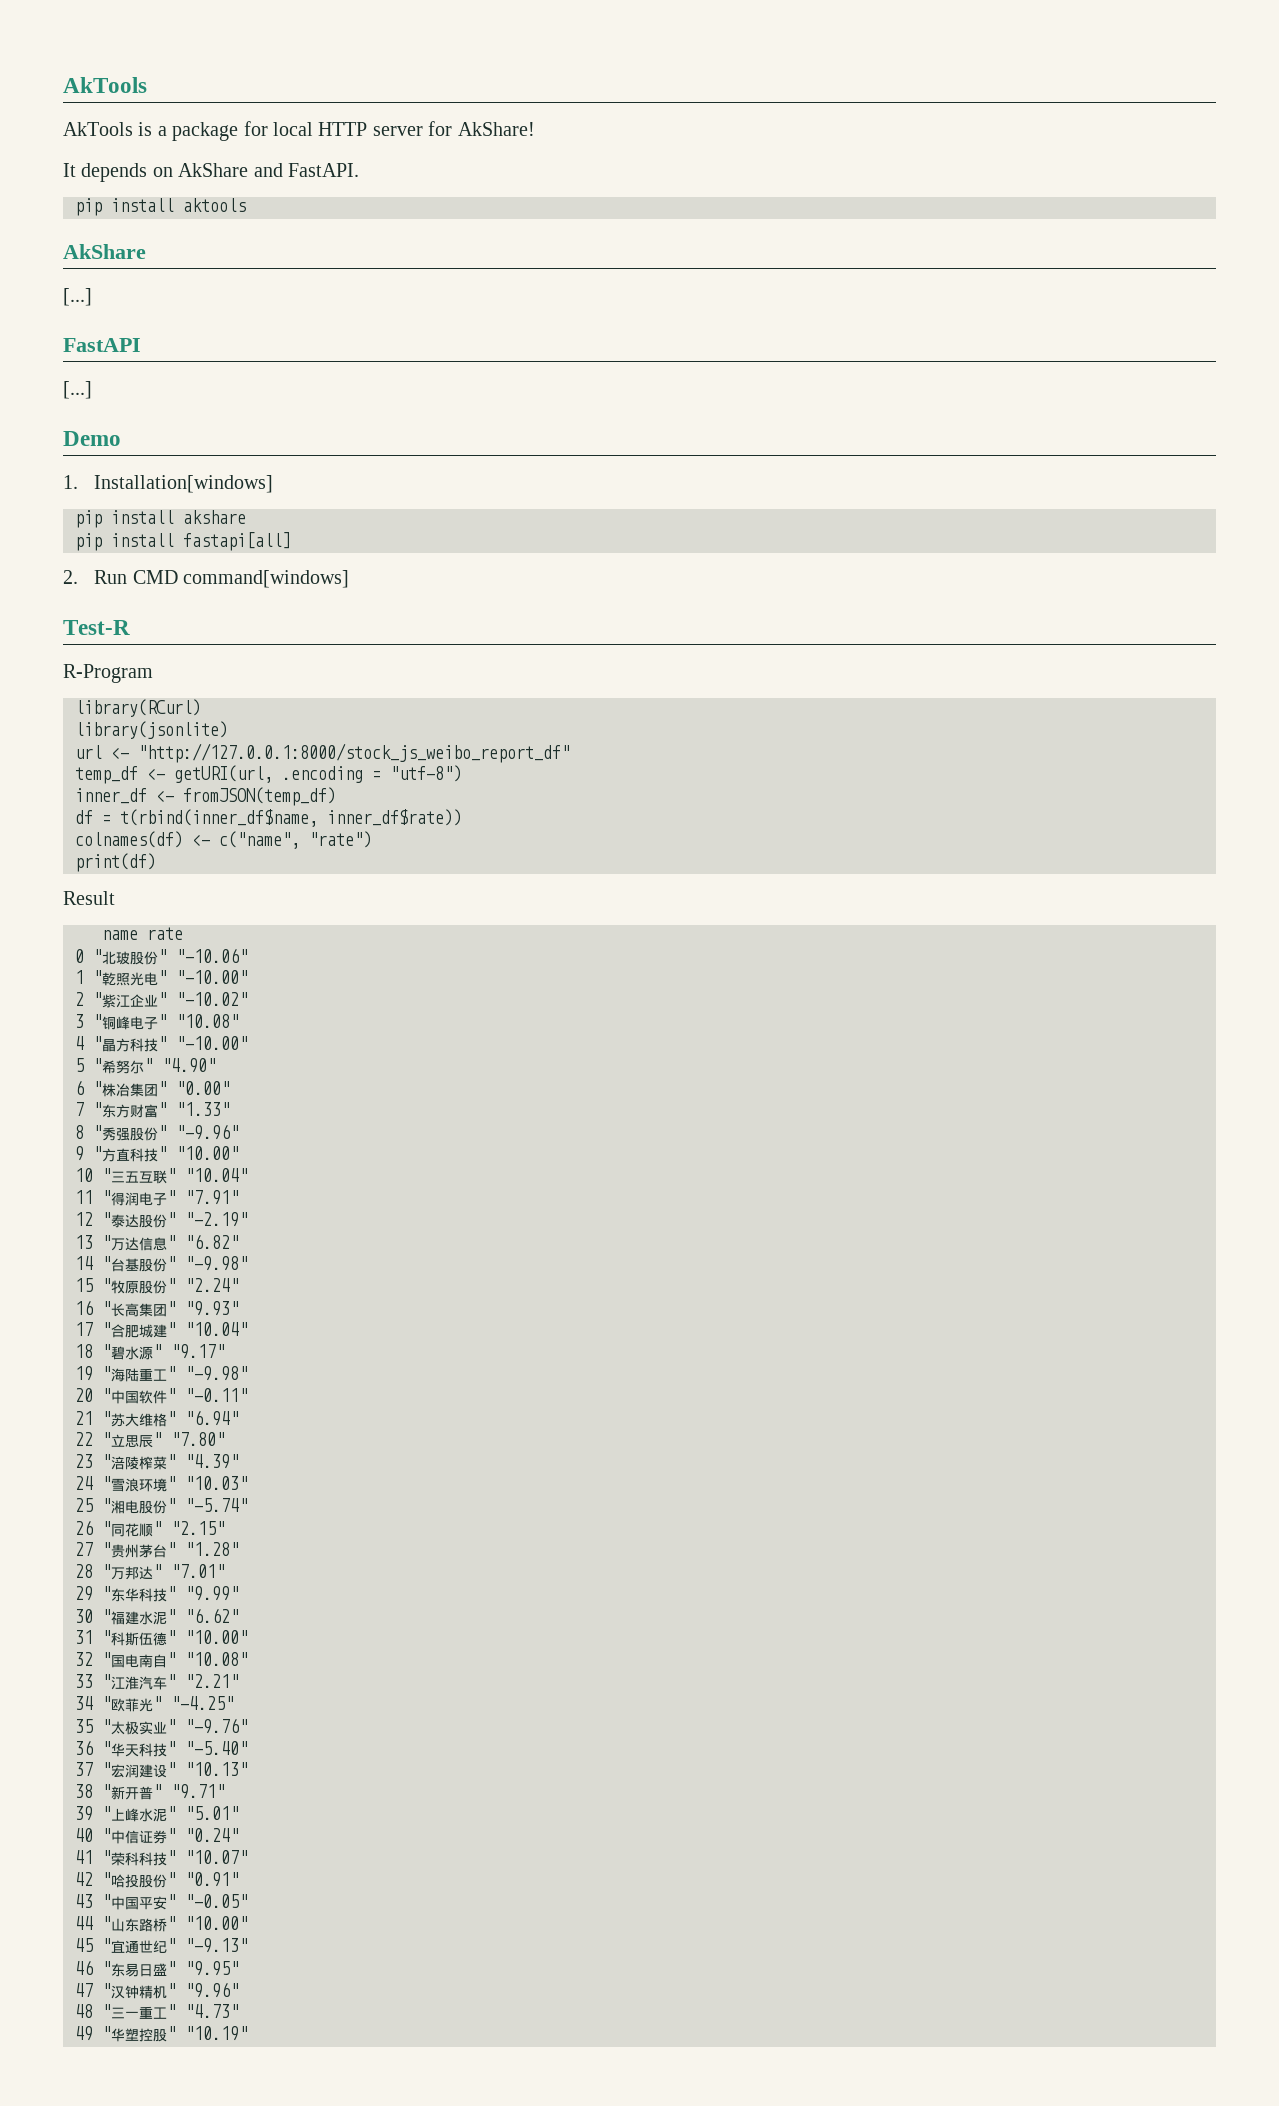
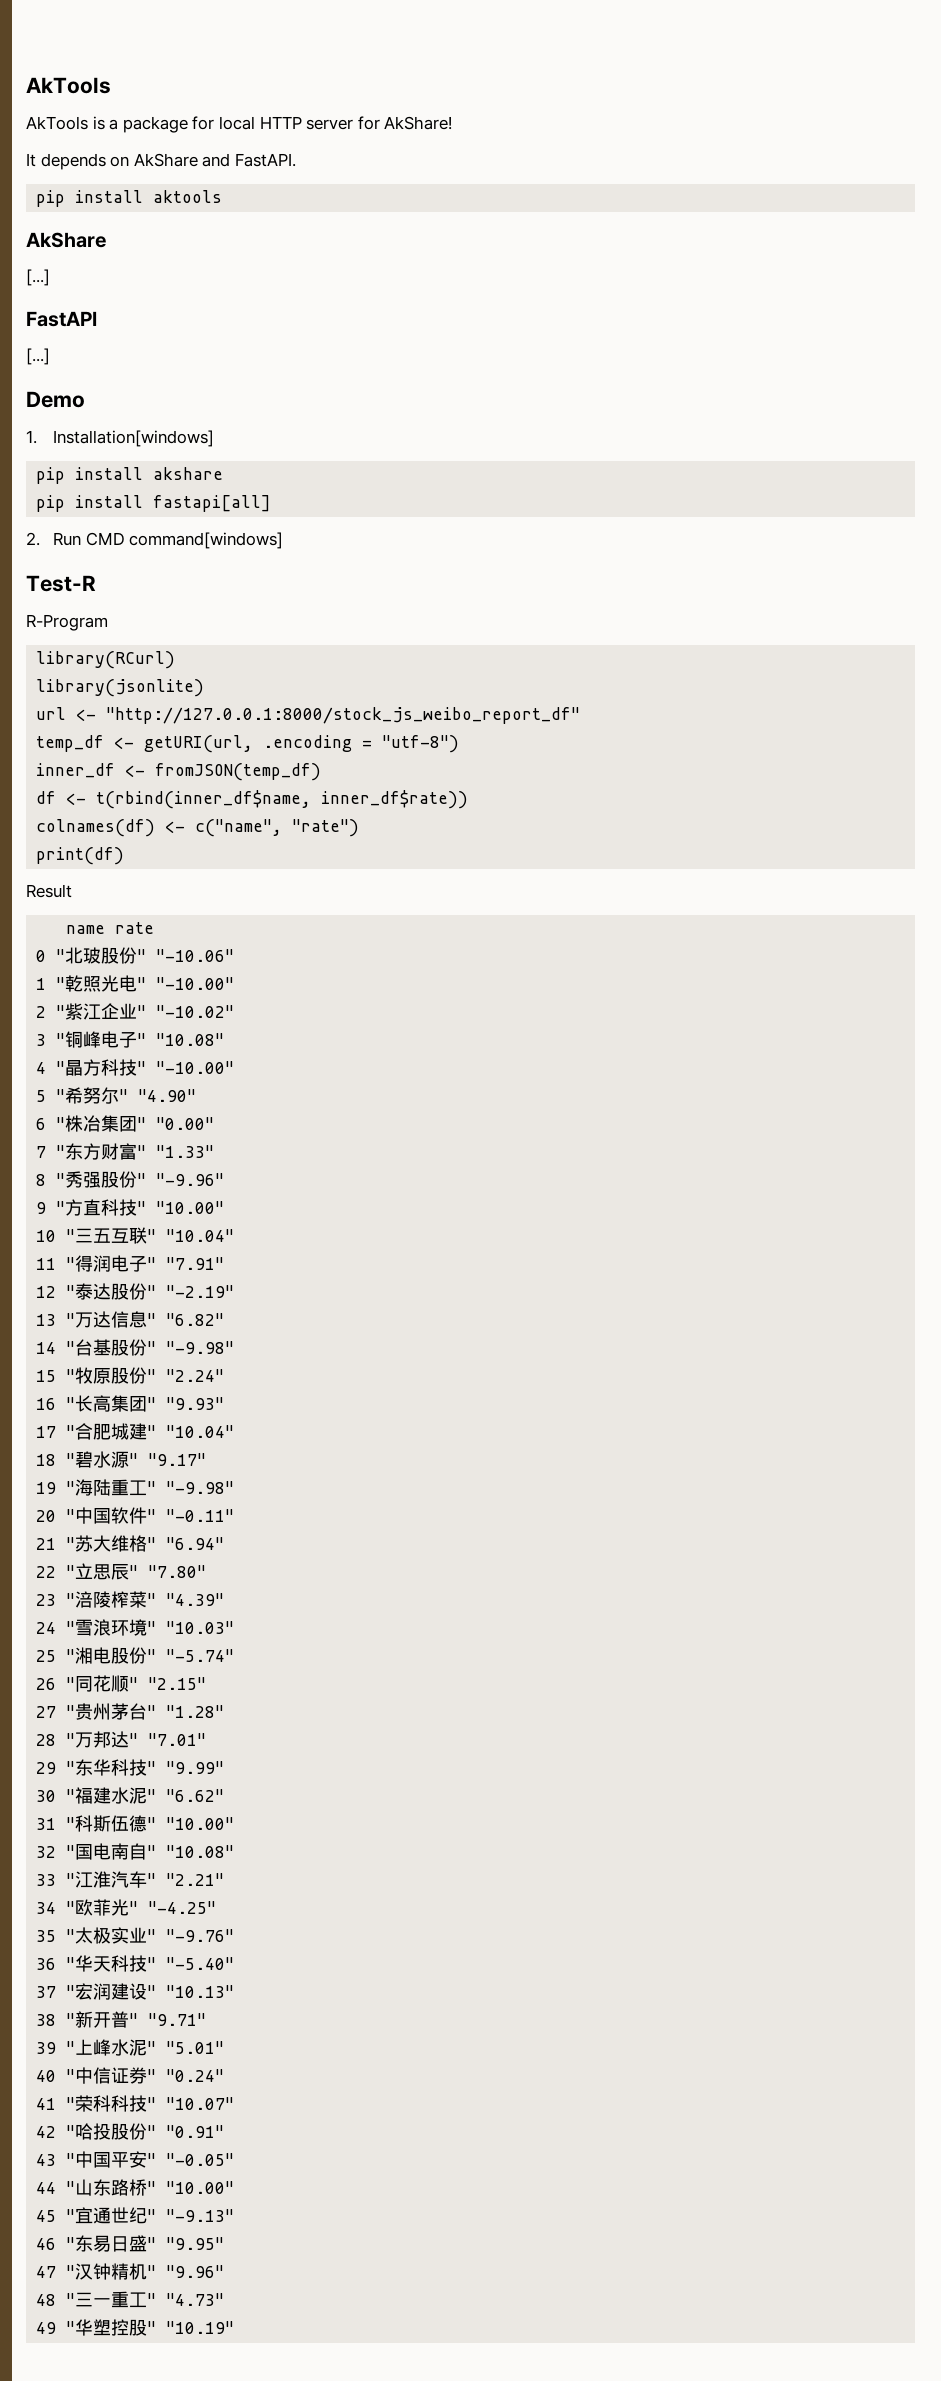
[102,815,111,824] = -> [66,793,87,805] <-

